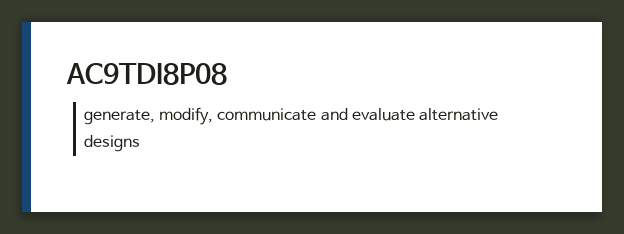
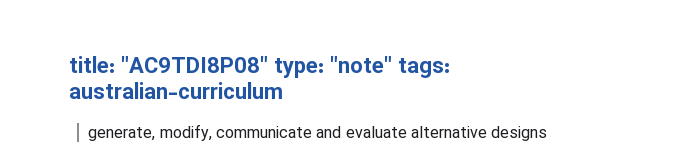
[66,63,227,85] AC9TDI8P08 -> [69,56,450,78] [69,82,283,99] title: "AC9TDI8P08" type: "note" tags: australian-curriculum

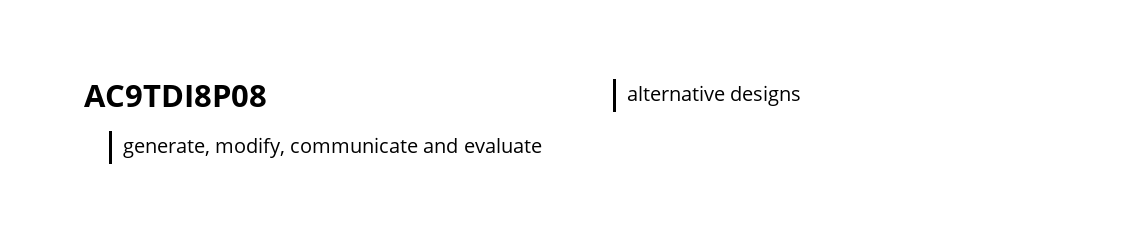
[69,56,450,78] [69,82,283,99] title: "AC9TDI8P08" type: "note" tags: australian-curriculum -> [84,85,267,107] AC9TDI8P08

